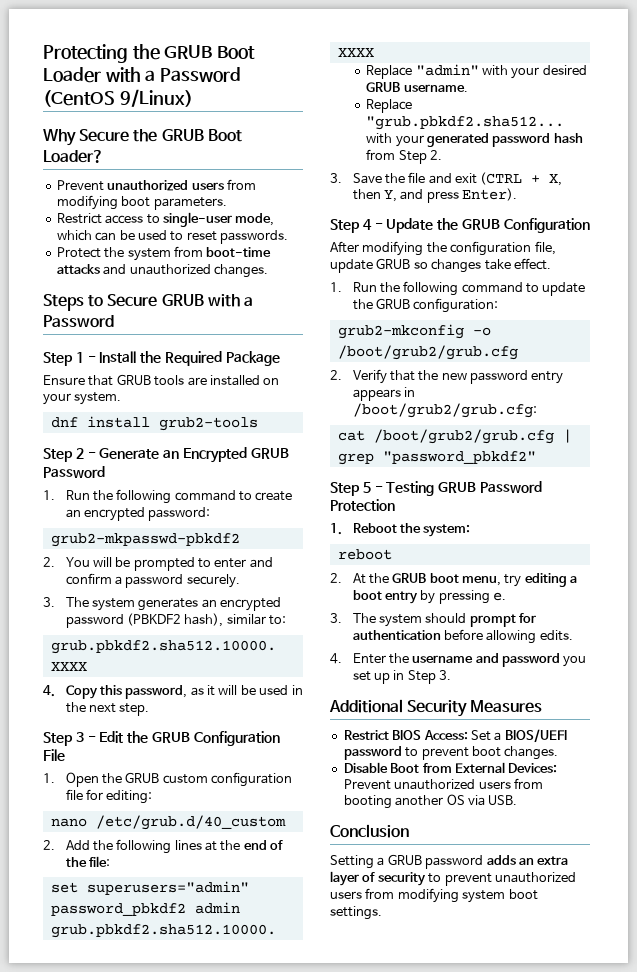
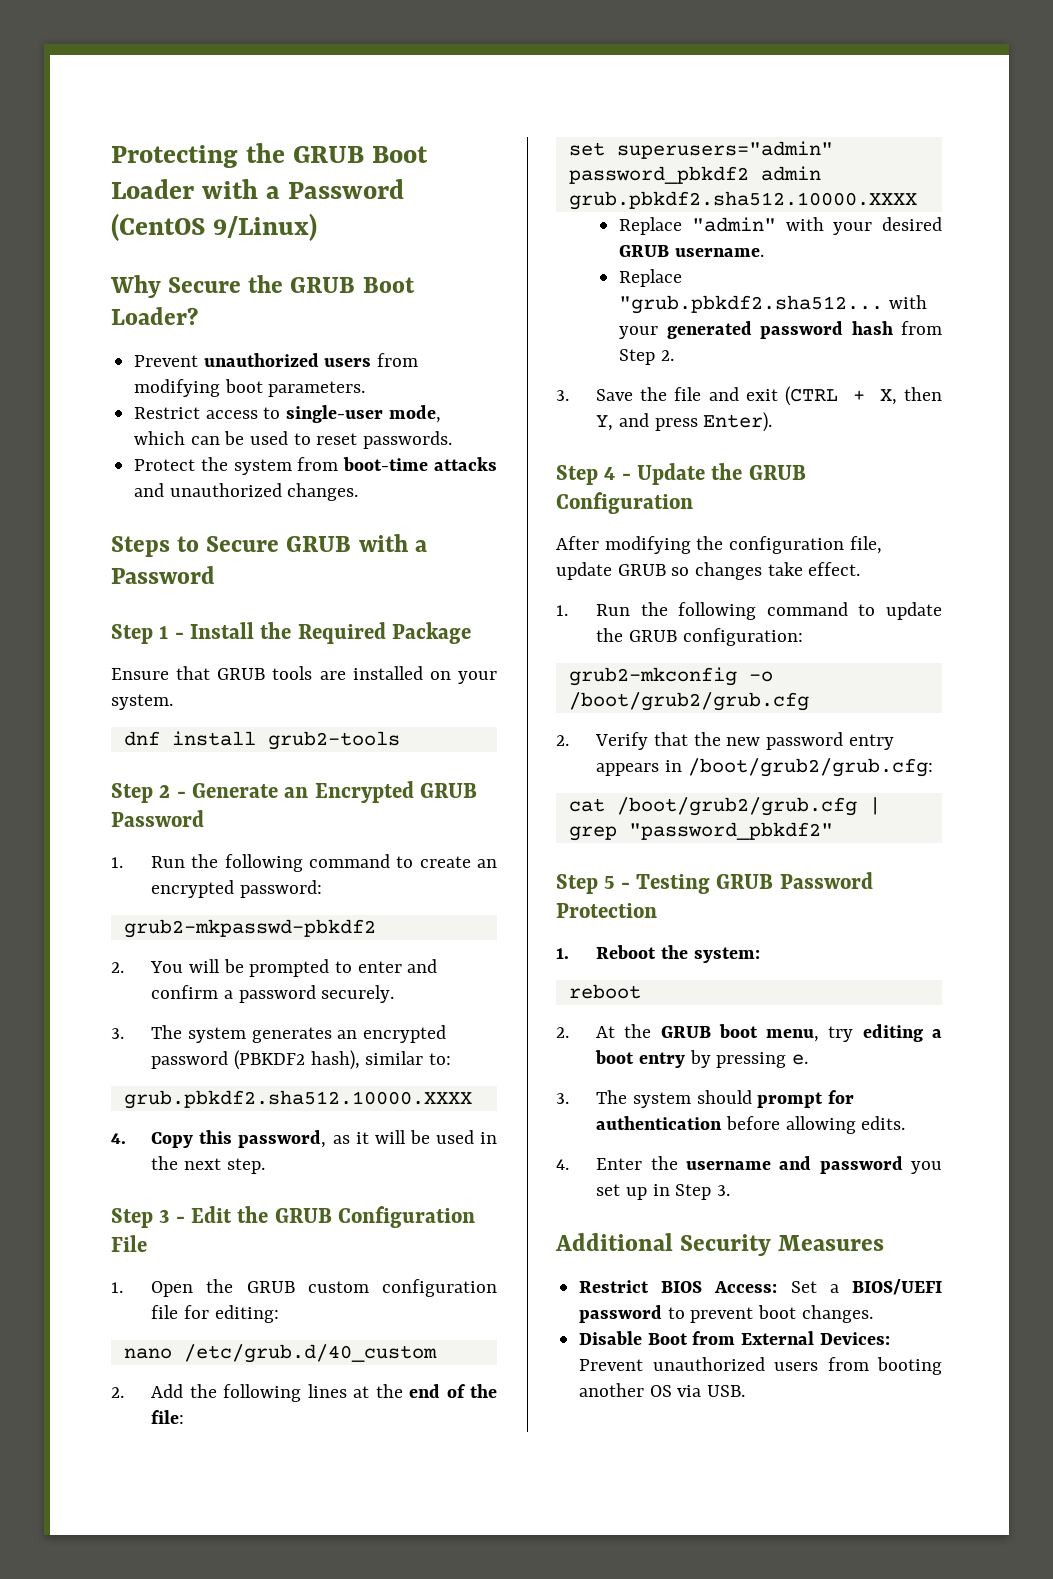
[330,824,409,838] [330,854,569,869] [330,871,576,886] [330,888,538,903] [330,906,382,920] // Conclusion // Setting a GRUB password adds an extra layer of security to prevent unauthorized users from modifying system boot settings. -> (746, 1391) none

